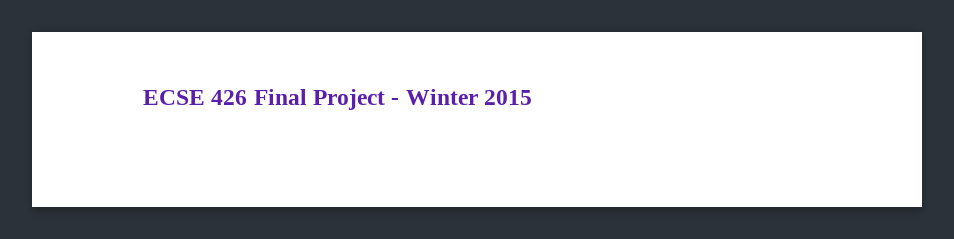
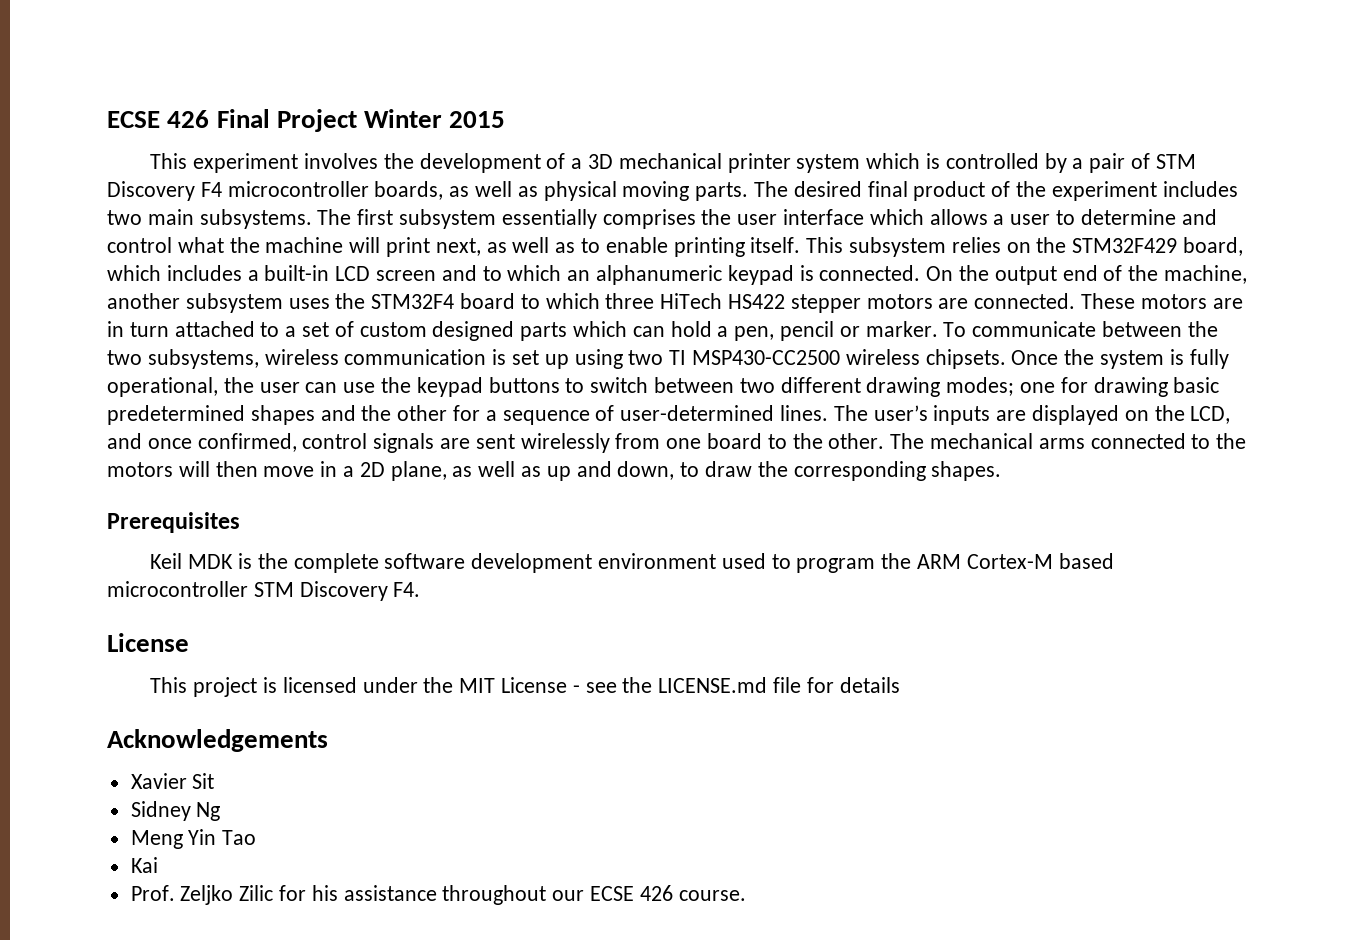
[391,98,400,105] - -> (357, 120) none
(533, 97) none -> [150,153,1196,173] [107,181,1238,201] [107,209,1217,229] [107,237,1244,257] [107,265,1248,285] [107,293,1243,313] [107,321,1218,341] [107,349,1229,369] [107,377,1220,397] [107,405,1231,425] [107,433,1247,453] [107,461,1002,481] [107,512,240,533] [150,553,1114,573] [107,581,421,601] [107,633,189,652] [150,677,900,697] [107,729,328,752] [130,773,215,789] [130,801,221,821] [130,829,257,849] [130,857,158,873] [130,885,746,905] // This experiment involves the development of a 3D mechanical printer system which is controlled by a pair of STM Discovery F4 microcontroller boards, as well as physical moving parts. The desired final product of the experiment includes two main subsystems. The first subsystem essentially comprises the user interface which allows a user to determine and control what the machine will print next, as well as to enable printing itself. This subsystem relies on the STM32F429 board, which includes a built-in LCD screen and to which an alphanumeric keypad is connected. On the output end of the machine, another subsystem uses the STM32F4 board to which three HiTech HS422 stepper motors are connected. These motors are in turn attached to a set of custom designed parts which can hold a pen, pencil or marker. To communicate between the two subsystems, wireless communication is set up using two TI MSP430-CC2500 wireless chipsets. Once the system is fully operational, the user can use the keypad buttons to switch between two different drawing modes; one for drawing basic predetermined shapes and the other for a sequence of user-determined lines. The user’s inputs are displayed on the LCD, and once confirmed, control signals are sent wirelessly from one board to the other. The mechanical arms connected to the motors will then move in a 2D plane, as well as up and down, to draw the corresponding shapes. // Prerequisites // Keil MDK is the complete software development environment used to program the ARM Cortex-M based microcontroller STM Discovery F4. // License // This project is licensed under the MIT License - see the LICENSE.md file for details // Acknowledgements // Xavier Sit // Sidney Ng // Meng Yin Tao // Kai // Prof. Zeljko Zilic for his assistance throughout our ECSE 426 course.

